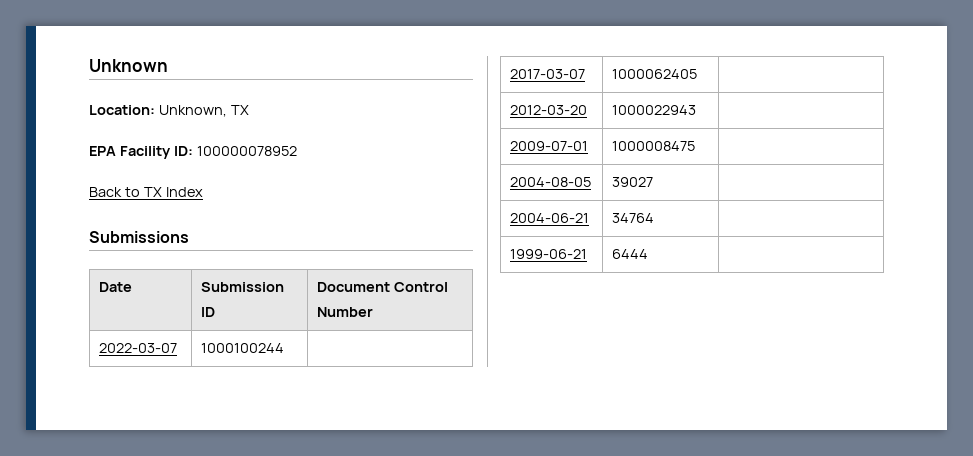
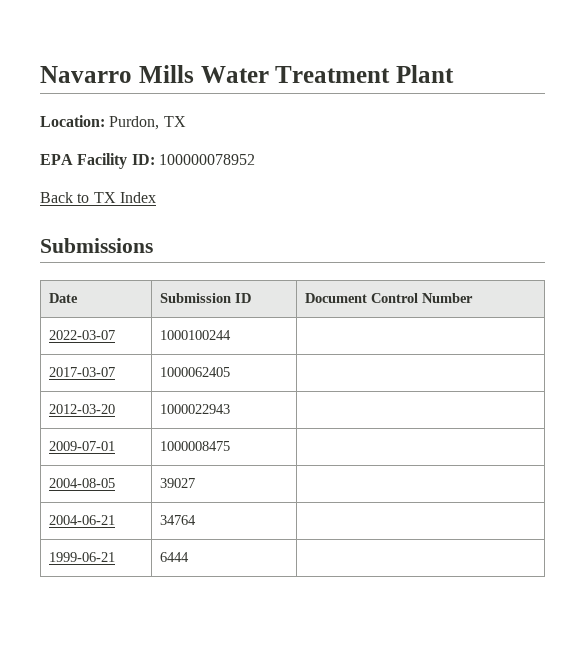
[89,59,168,72] Unknown -> [40,65,454,83] Navarro Mills Water Treatment Plant
[158,105,227,117] Unknown, -> [109,116,160,130] Purdon,

